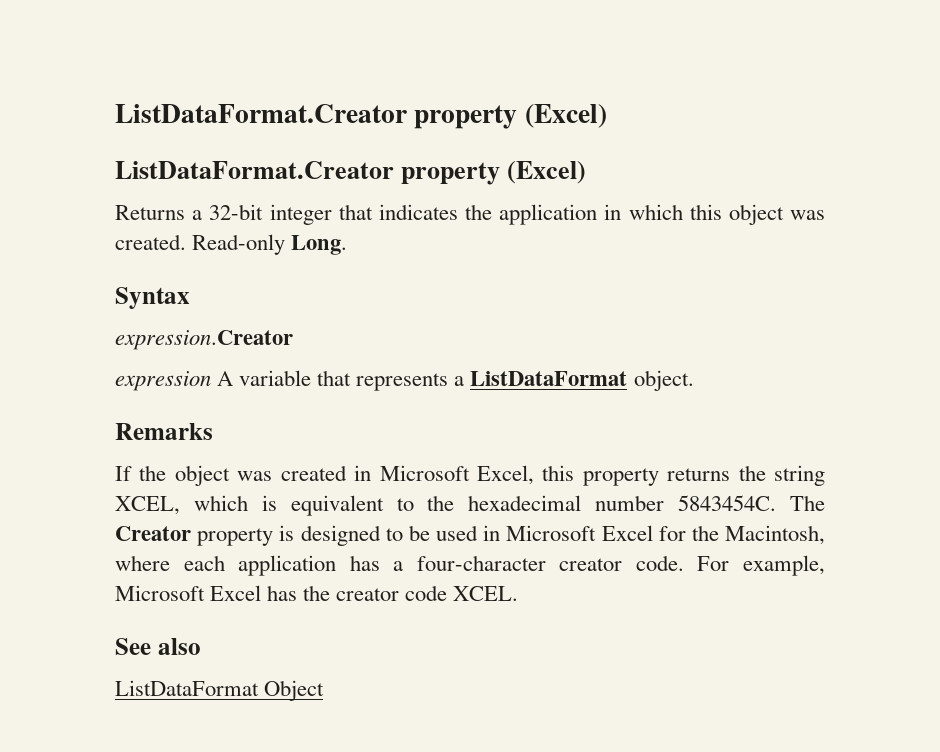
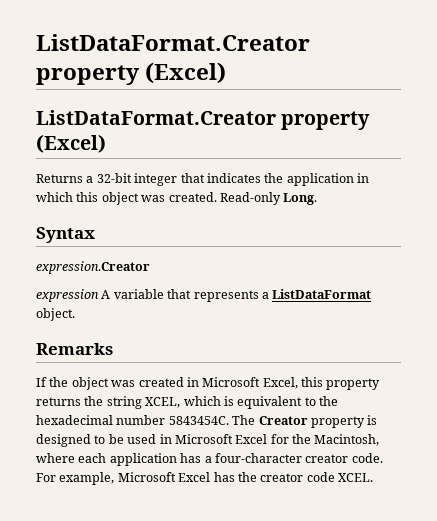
[115,638,201,655] [115,680,325,701] // See also // ListDataFormat Object -> (373, 477) none

